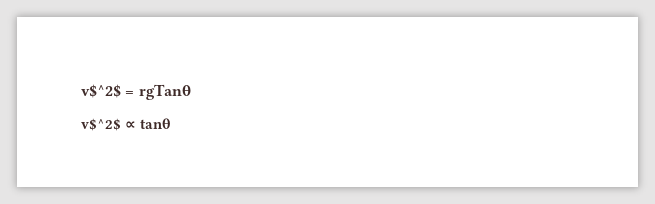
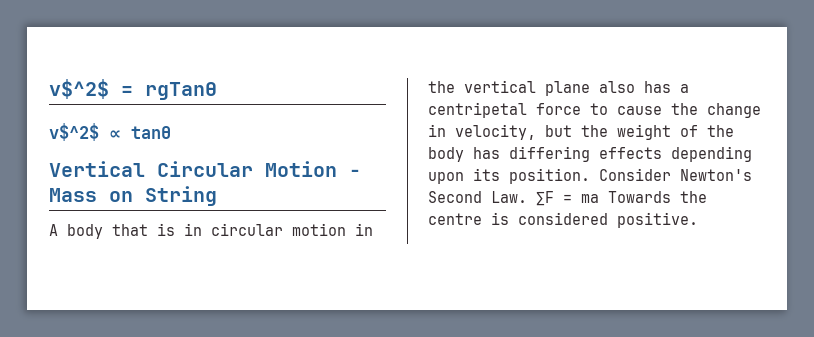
(172, 123) none -> [49,161,361,177] [49,186,217,206] [49,223,373,239] [428,80,689,96] [428,102,761,118] [428,124,734,140] [428,146,752,162] [428,168,752,184] [428,191,707,206] [428,212,698,228] // Vertical Circular Motion - Mass on String // A body that is in circular motion in the vertical plane also has a centripetal force to cause the change in velocity, but the weight of the body has differing effects depending upon its position. Consider Newton's Second Law. ∑F = ma Towards the centre is considered positive.

